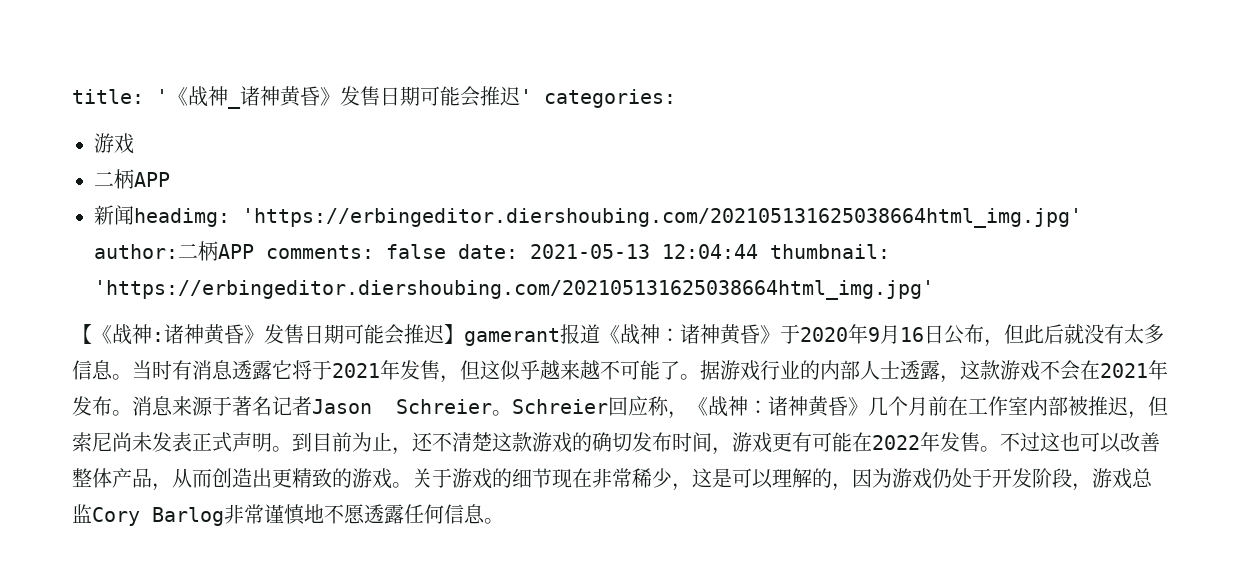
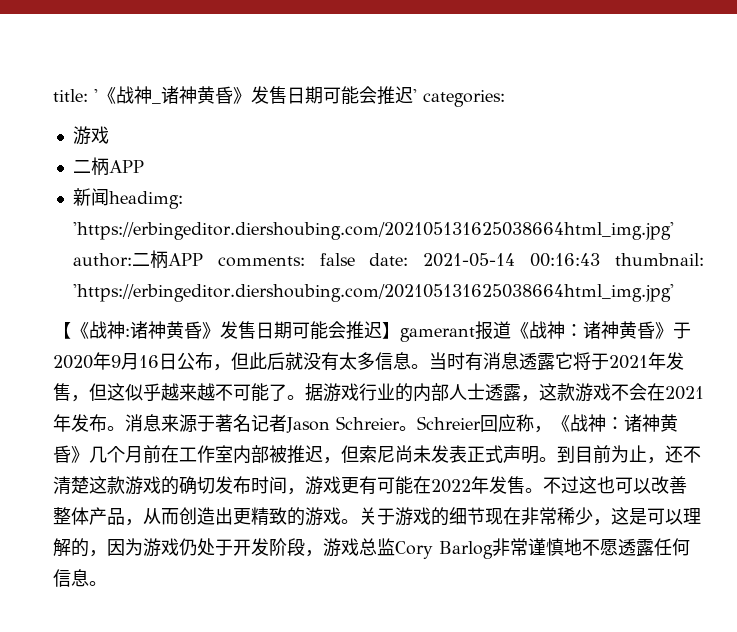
[530,244,758,259] 2021-05-13 12:04:44 -> [423,253,601,267] 2021-05-14 00:16:43

